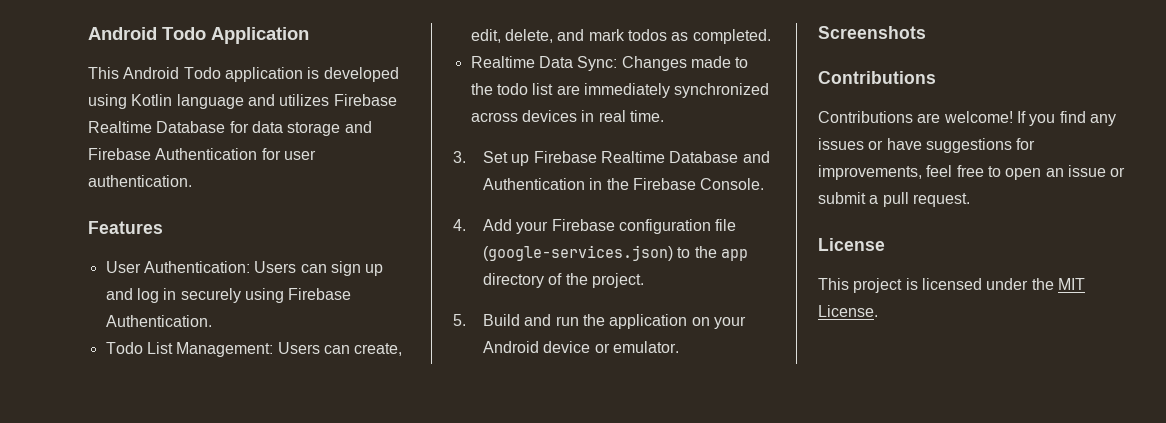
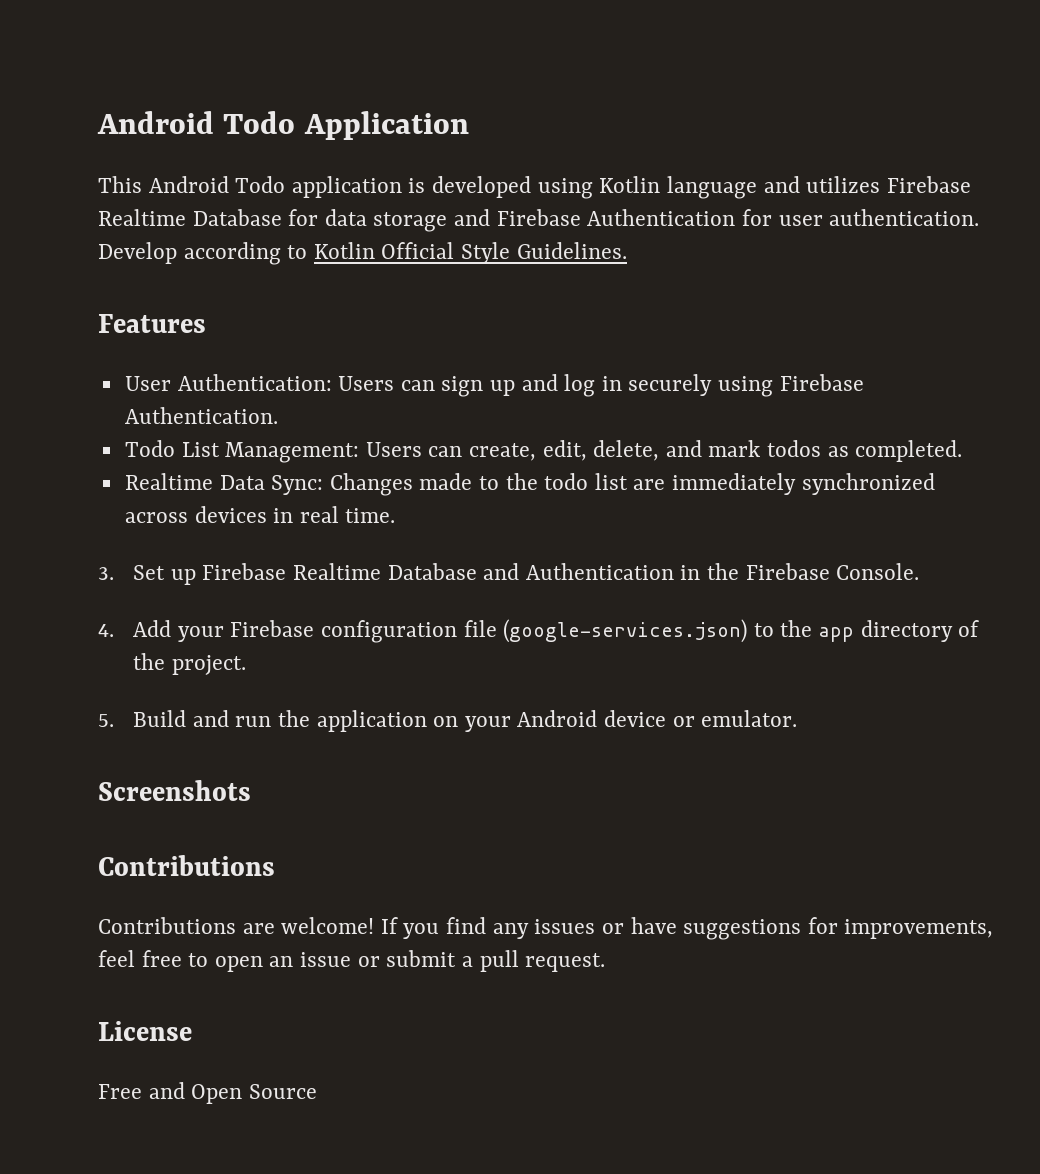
(192, 181) none -> [98,242,627,265] Develop according to Kotlin Official Style Guidelines.
[818,278,1085,293] [818,305,878,317] This project is licensed under the MIT License. -> [98,1082,317,1104] Free and Open Source

